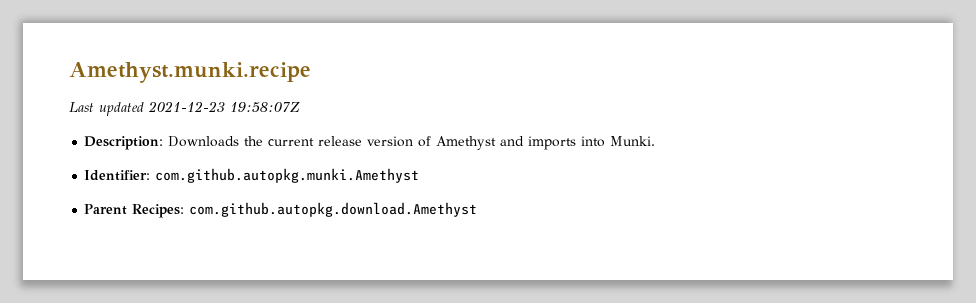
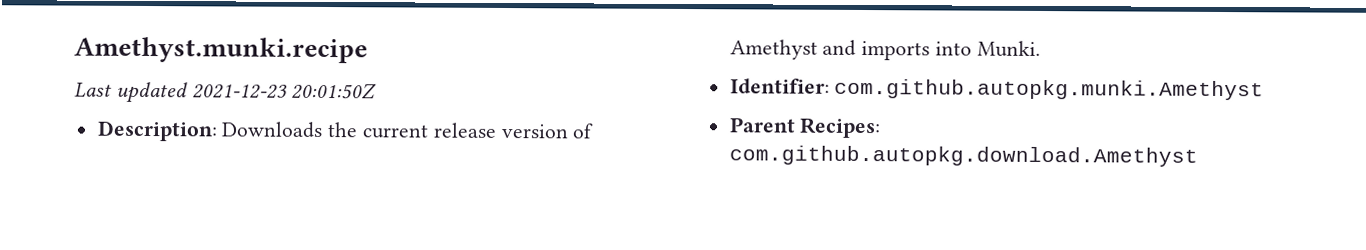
[230,102,300,113] 19:58:07Z -> [291,82,378,100] 20:01:50Z

